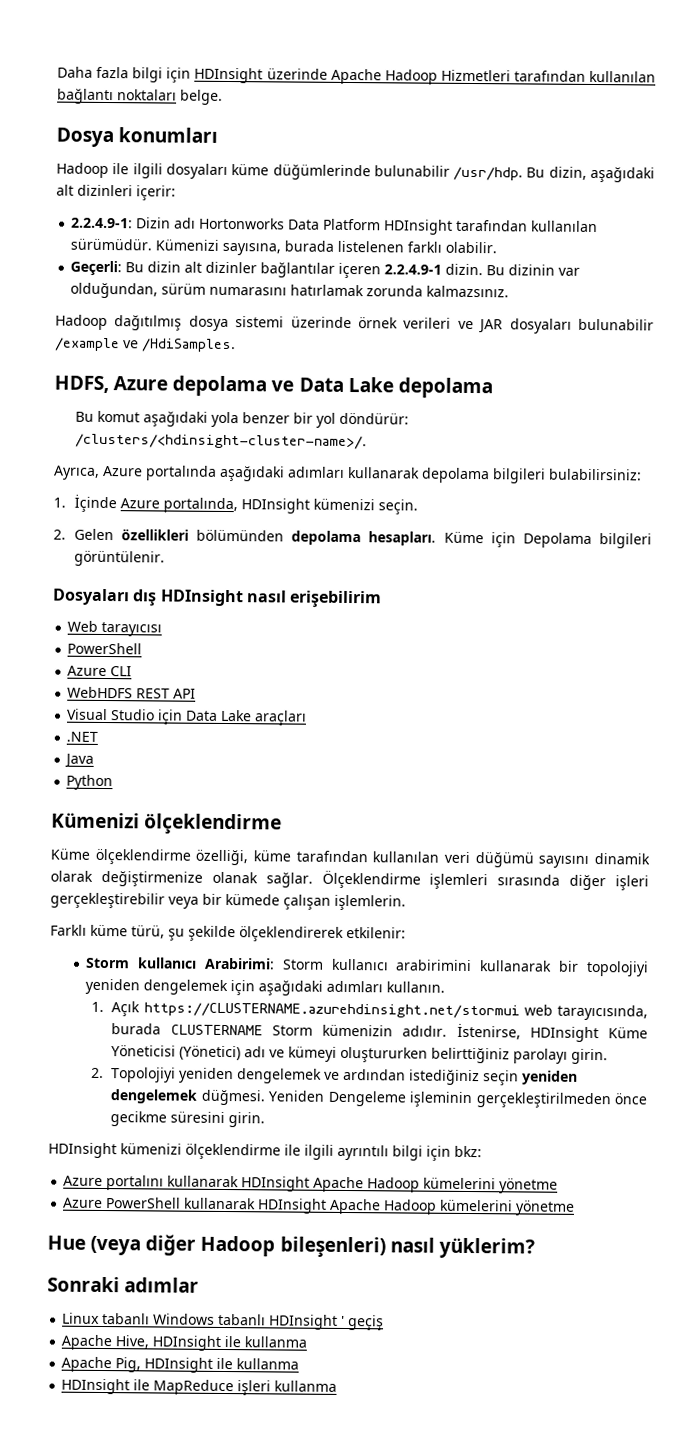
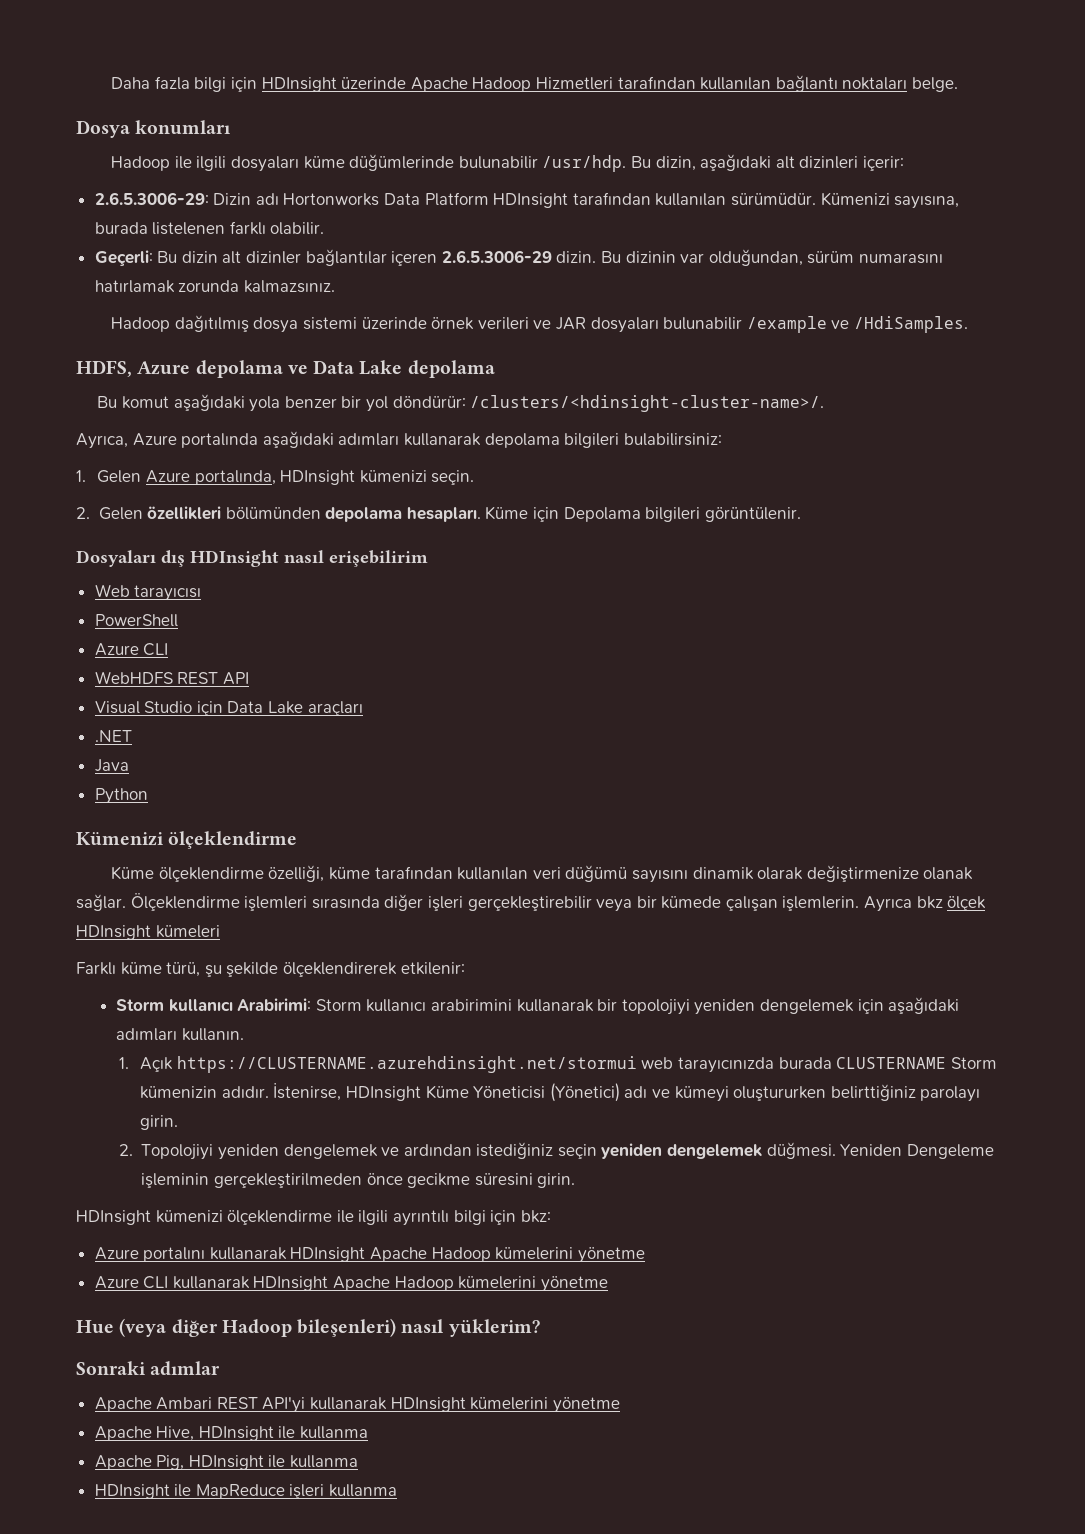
[71,217,134,229] 2.2.4.9-1: -> [94,192,209,205] 2.6.5.3006-29:
[384,264,443,275] 2.2.4.9-1 -> [441,250,552,263] 2.6.5.3006-29
[73,494,117,513] İçinde -> [97,470,142,483] Gelen
(406, 902) none -> [864,896,987,912] [76,925,220,940] Ayrıca bkz ölçek HDInsight kümeleri
[557,1004,648,1021] tarayıcısında, -> [677,1057,774,1073] tarayıcınızda
[106,1197,182,1209] PowerShell -> [143,1276,169,1289] CLI
[62,1312,385,1331] Linux tabanlı Windows tabanlı HDInsight ' geçiş -> [94,1397,620,1413] Apache Ambari REST API'yi kullanarak HDInsight kümelerini yönetme

